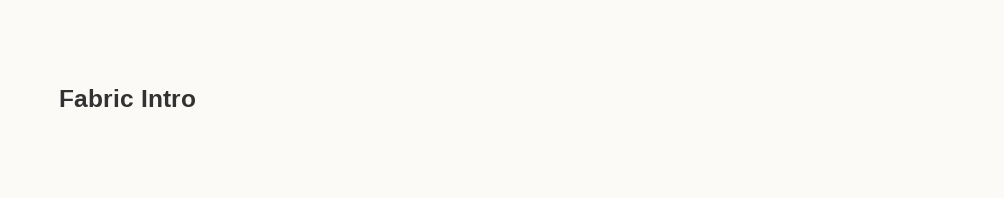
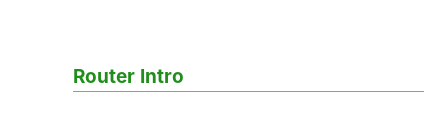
[59,89,134,107] Fabric -> [73,69,135,83] Router

